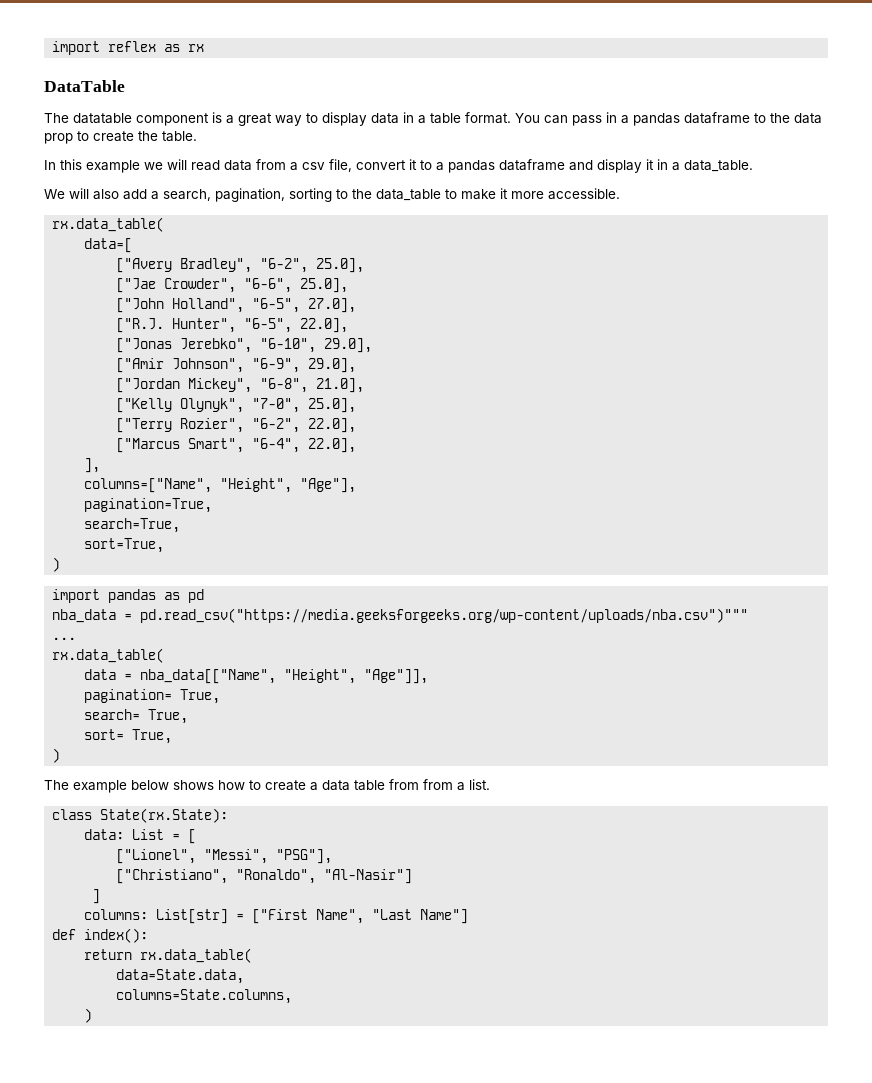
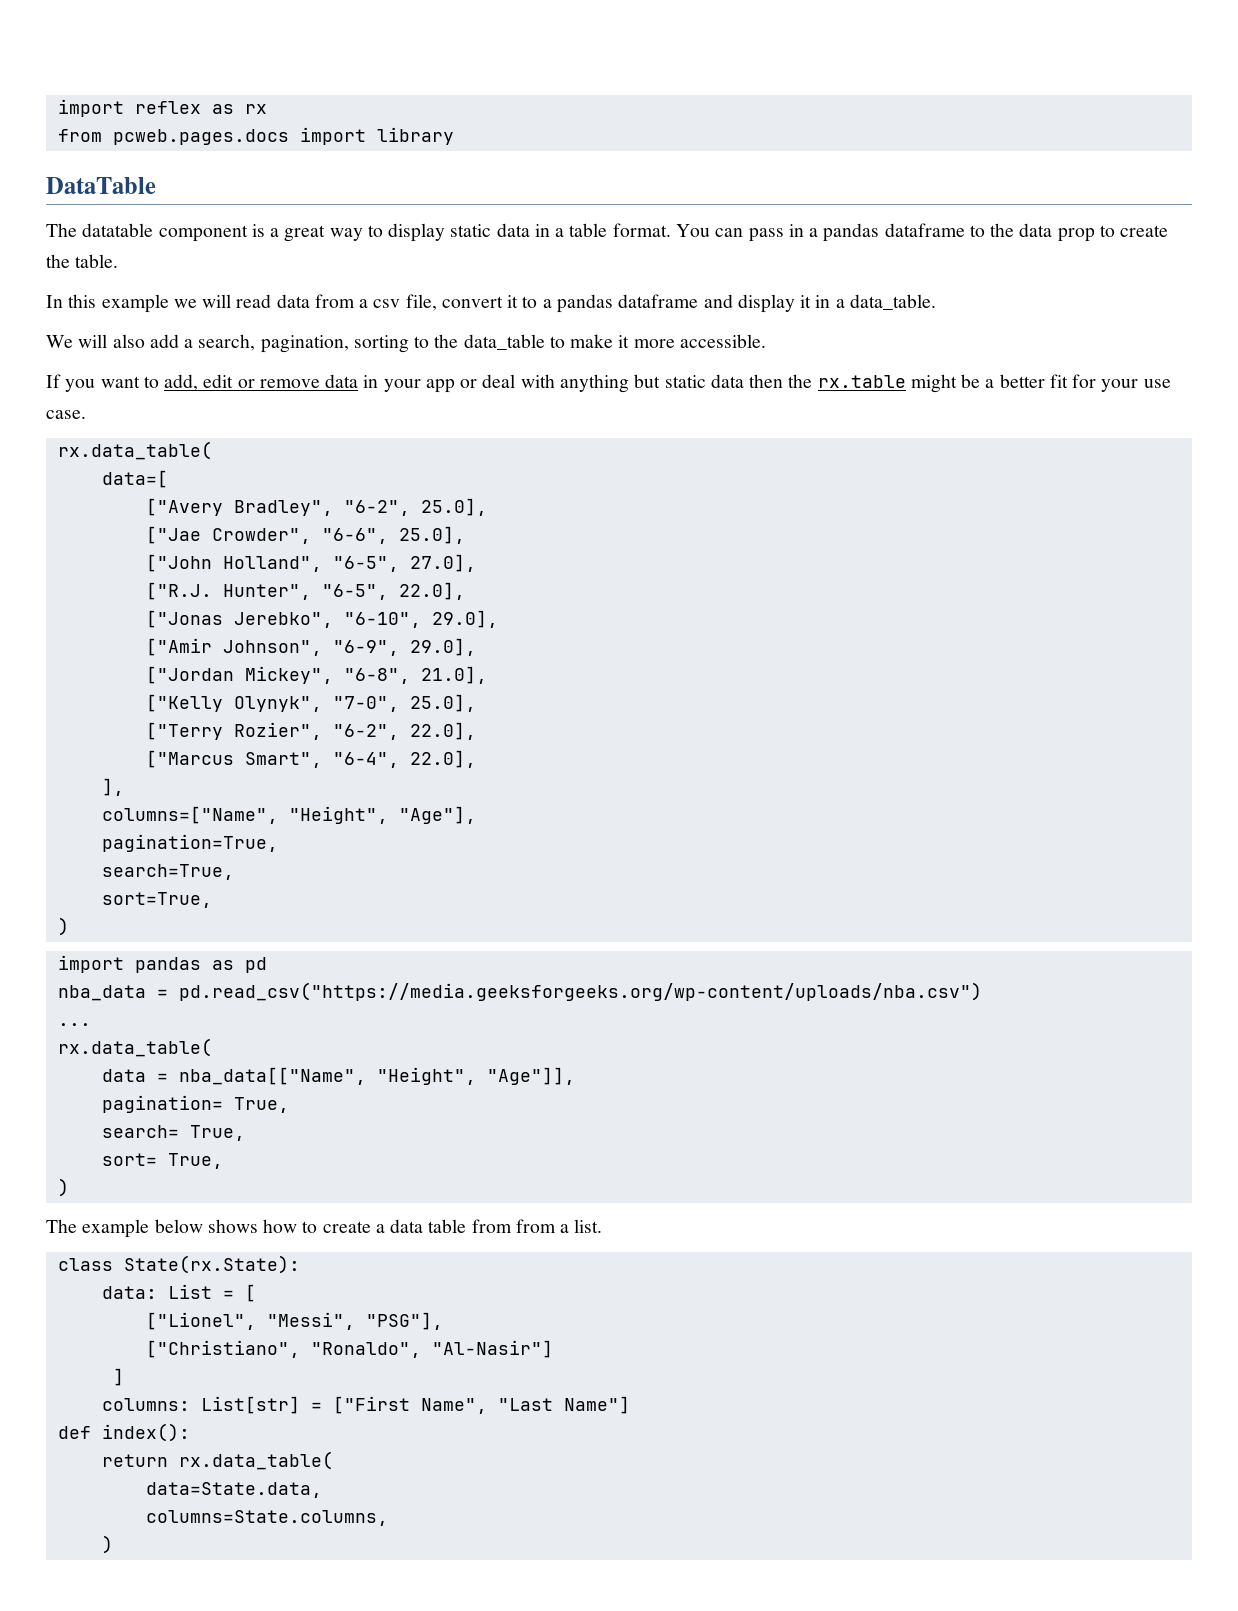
(205, 48) none -> [57,127,454,145] // from pcweb.pages.docs import library
(367, 119) none -> [450,224,492,237] static
(620, 194) none -> [46,374,1171,393] [46,410,86,419] // If you want to add, edit or remove data in your app or deal with anything but static data then the rx.table might be a better fit for your use case.
[140,608,749,623] pd.read_csv("https://media.geeksforgeeks.org/wp-content/uploads/nba.csv")""" -> [178,982,982,1001] pd.read_csv("https://media.geeksforgeeks.org/wp-content/uploads/nba.csv")

